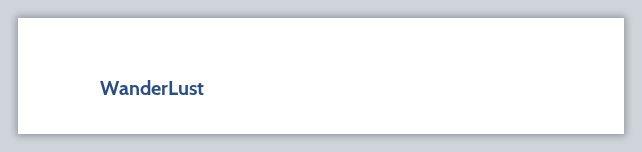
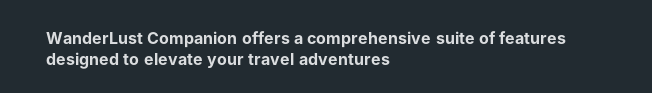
(204, 87) none -> [147,31,567,48] [46,52,390,69] Companion offers a comprehensive suite of features designed to elevate your travel adventures

